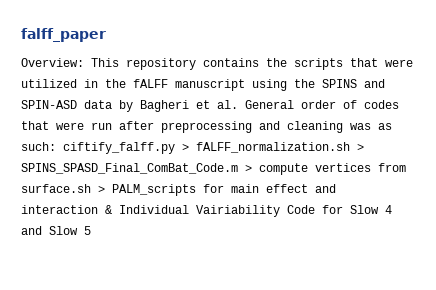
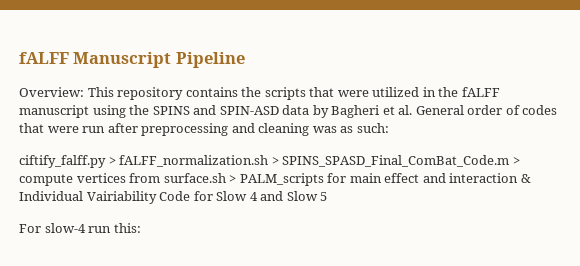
[21,28,106,42] falff_paper -> [19,52,245,68] fALFF Manuscript Pipeline
(56, 146) none -> (389, 128) //
(91, 230) none -> [19,223,141,233] // For slow-4 run this:

